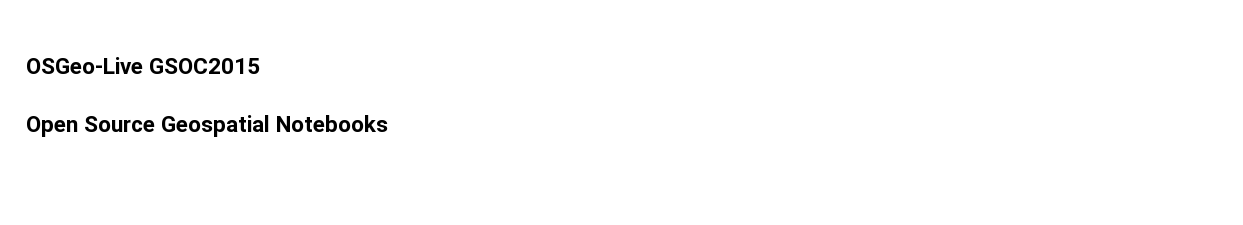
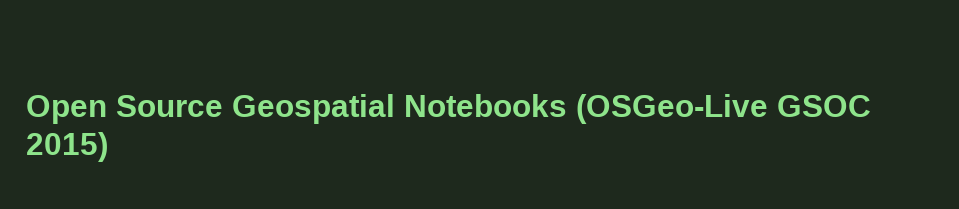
[26,57,261,74] OSGeo-Live GSOC2015 // -> (26, 109) none
(389, 123) none -> [576,94,871,124] [26,132,108,162] (OSGeo-Live GSOC 2015)

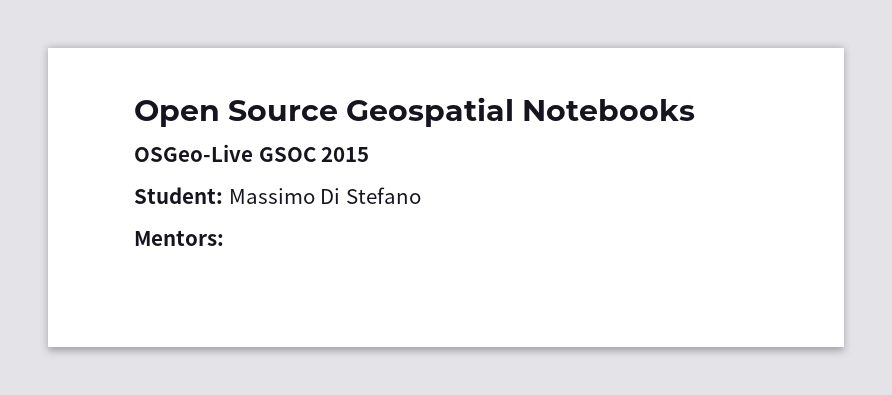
[576,94,871,124] [26,132,108,162] (OSGeo-Live GSOC 2015) -> [134,144,370,162] [134,187,421,204] [134,230,224,246] // OSGeo-Live GSOC 2015 // Student: Massimo Di Stefano // Mentors:

